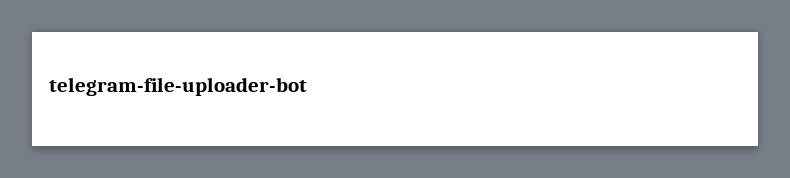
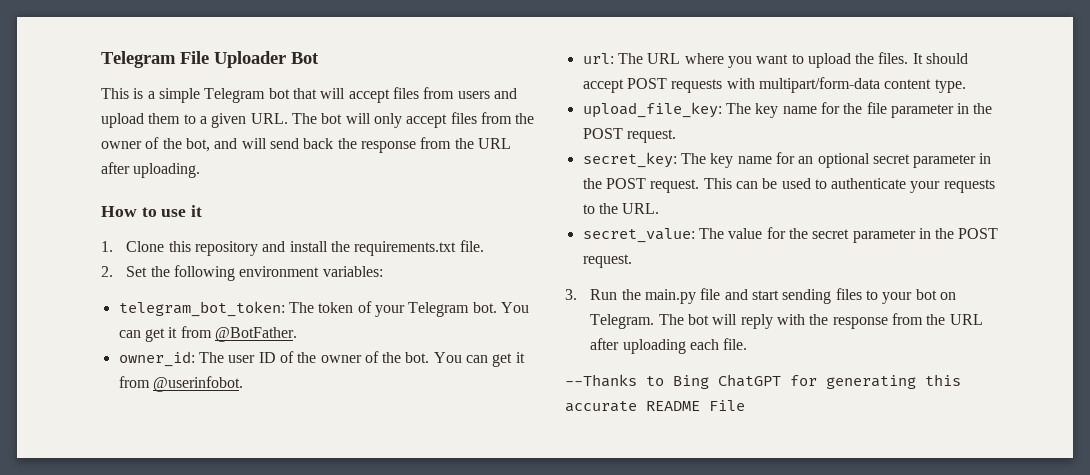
[49,77,307,96] telegram-file-uploader-bot -> [101,51,319,68] [101,87,517,103] [101,112,535,128] [101,137,511,153] [101,162,201,178] [101,205,203,217] [101,240,484,256] [101,265,383,281] [118,301,529,317] [118,326,297,342] [118,351,525,367] [118,376,243,392] [582,52,969,68] [582,77,966,93] [582,102,993,118] [582,128,676,143] [582,152,992,168] [582,178,995,193] [582,203,660,214] [582,227,999,243] [582,254,632,268] [565,288,956,304] [590,313,983,329] [590,338,748,354] [565,374,961,389] [565,400,745,412] Telegram File Uploader Bot // This is a simple Telegram bot that will accept files from users and upload them to a given URL. The bot will only accept files from the owner of the bot, and will send back the response from the URL after uploading. // How to use it // 1. Clone this repository and install the requirements.txt file. // 2. Set the following environment variables: // telegram_bot_token: The token of your Telegram bot. You can get it from @BotFather. // owner_id: The user ID of the owner of the bot. You can get it from @userinfobot. // url: The URL where you want to upload the files. It should accept POST requests with multipart/form-data content type. // upload_file_key: The key name for the file parameter in the POST request. // secret_key: The key name for an optional secret parameter in the POST request. This can be used to authenticate your requests to the URL. // secret_value: The value for the secret parameter in the POST request. // 3. Run the main.py file and start sending files to your bot on Telegram. The bot will reply with the response from the URL after uploading each file. // --Thanks to Bing ChatGPT for generating this accurate README File

